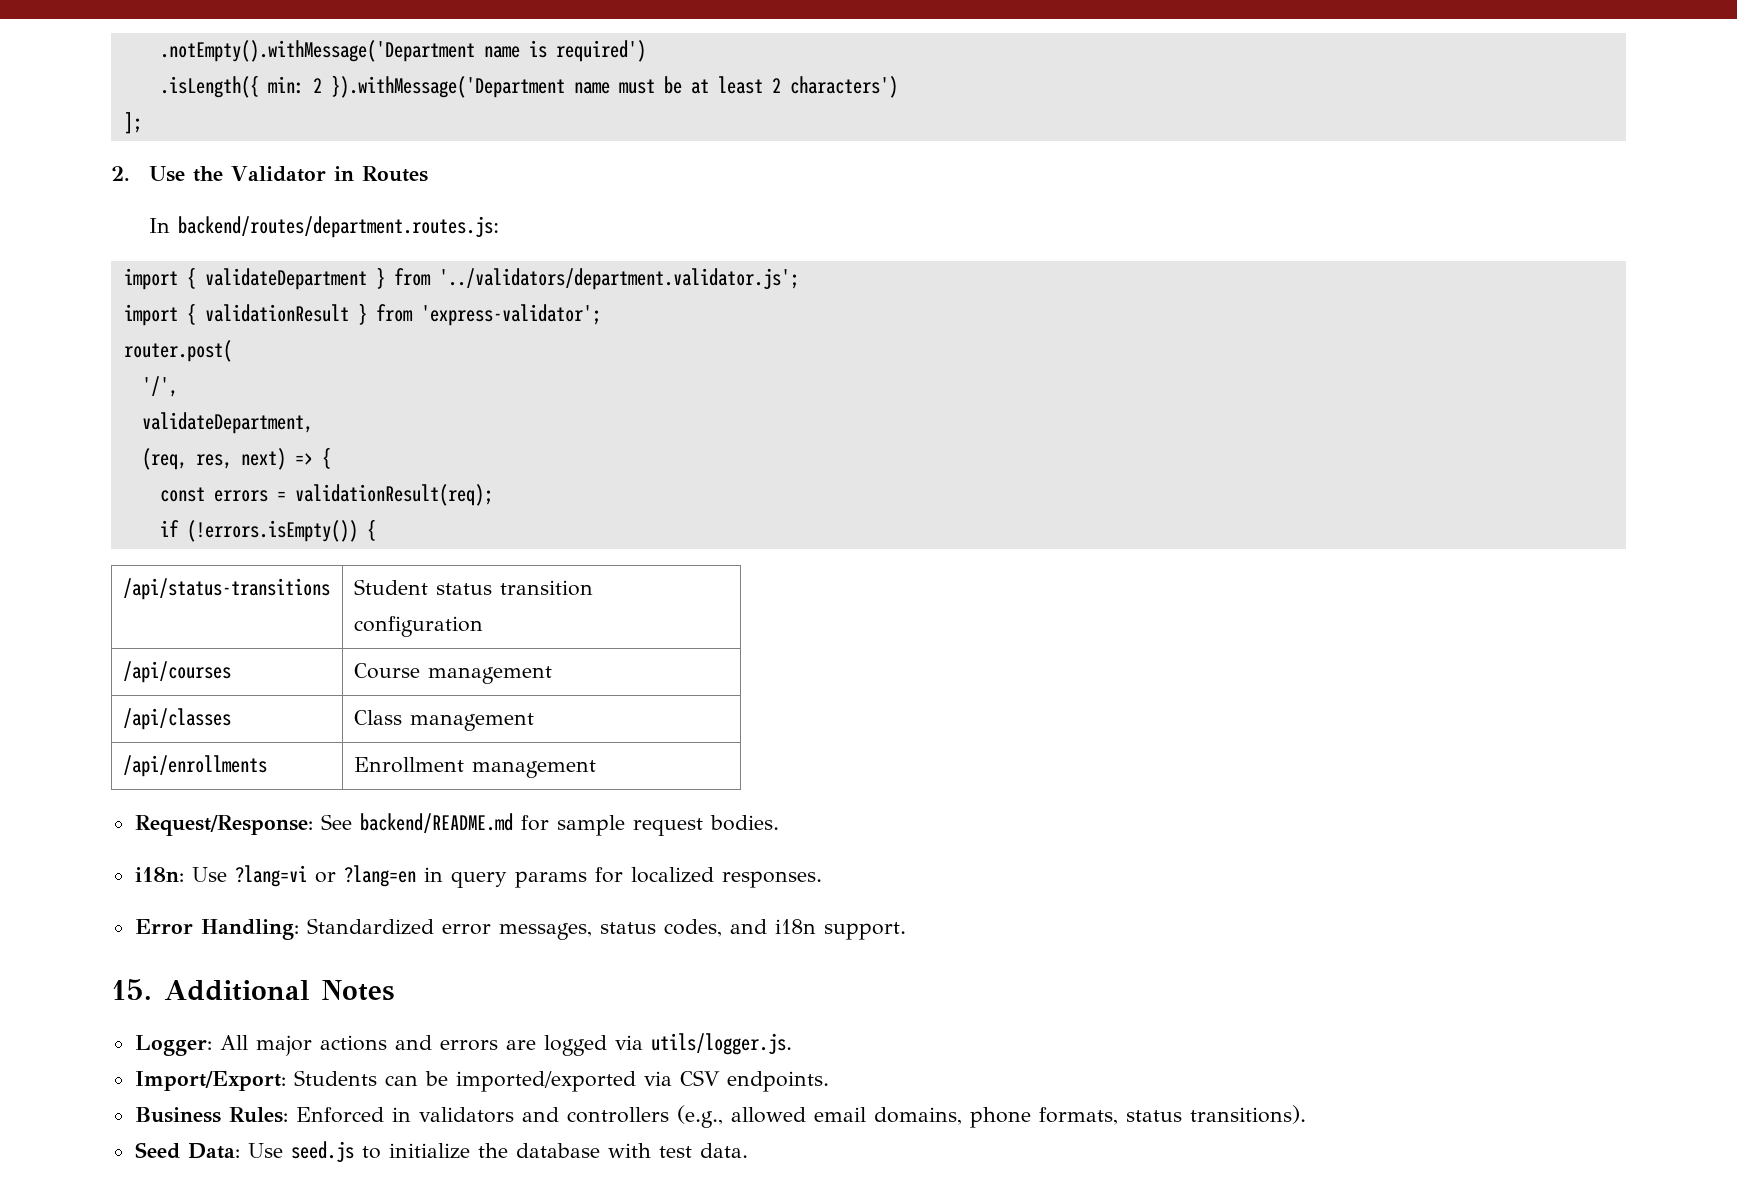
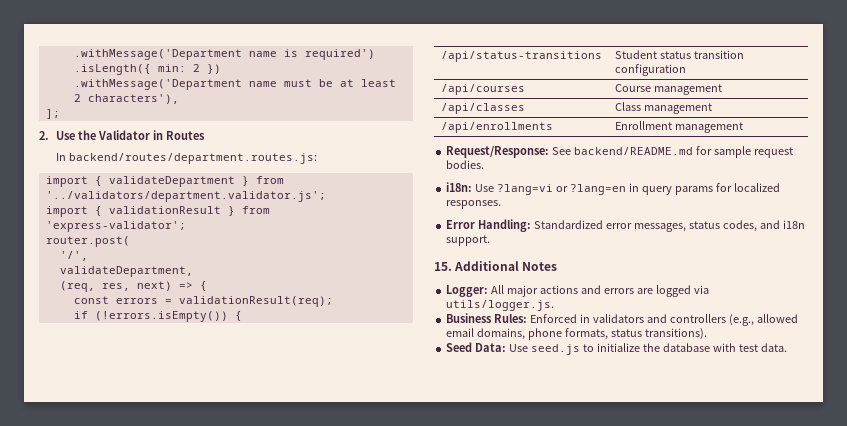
[159,40,475,62] .notEmpty().withMessage('Department -> [73,49,242,60] .withMessage('Department
[330,75,565,98] }).withMessage('Department -> [206,64,221,74] [73,79,242,90] }) // .withMessage('Department
[789,76,898,98] characters') -> [87,94,179,104] characters'),
[134,1070,829,1092] // Import/Export: Students can be imported/exported via CSV endpoints. -> (555, 305) none

